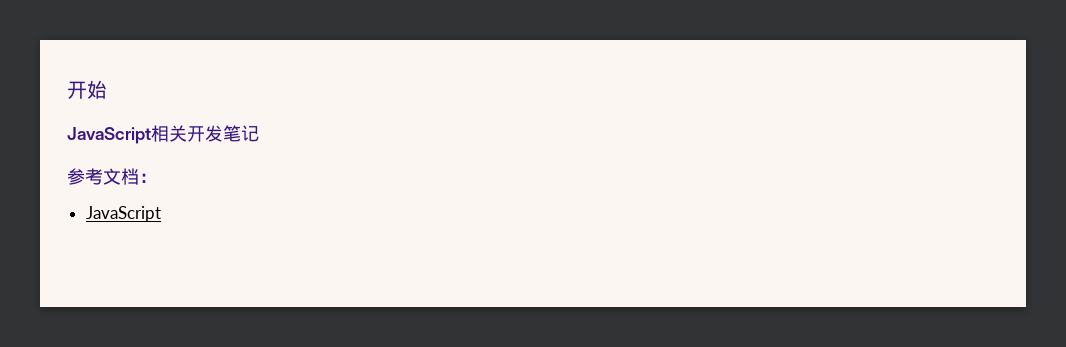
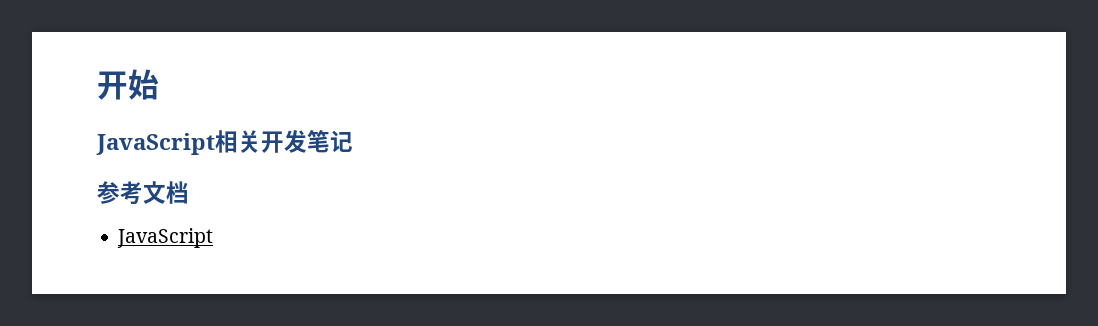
[139,173,157,183] ： -> (189, 192) none

